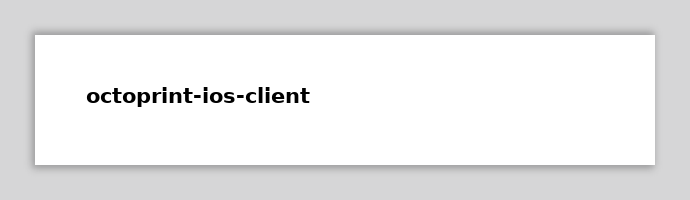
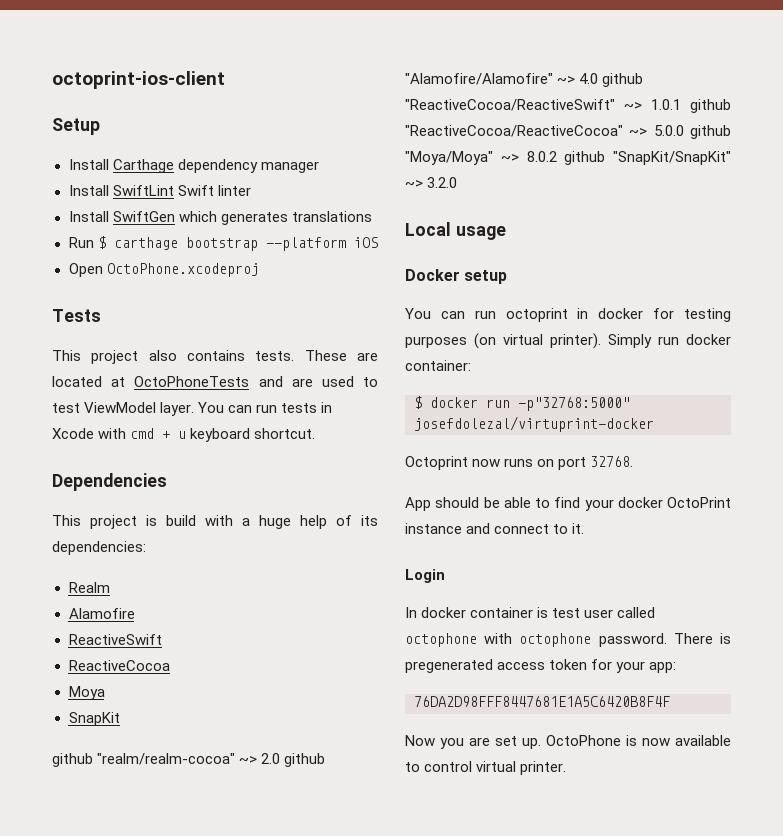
(310, 97) none -> [52,118,100,135] [68,159,319,173] [68,185,251,196] [68,211,372,225] [68,236,378,251] [68,263,259,277] [52,309,101,322] [52,350,378,364] [52,376,378,387] [52,402,333,416] [52,428,316,442] [52,473,167,491] [52,515,378,529] [52,541,146,555] [68,582,110,593] [68,608,135,619] [68,634,162,645] [68,660,170,671] [68,686,105,700] [68,712,120,726] [52,753,326,767] [405,73,644,87] [405,99,731,113] [405,125,731,139] [405,151,731,165] [405,177,458,188] [405,222,506,240] [405,269,508,284] [405,308,731,322] [405,333,731,349] [405,360,471,371] [414,396,630,411] [414,416,654,432] [405,456,634,470] [405,497,731,511] [405,523,585,534] [405,569,445,583] [405,607,656,618] [405,633,731,647] [405,659,677,673] [414,696,670,707] [405,735,731,749] [405,761,567,775] // Setup // Install Carthage dependency manager // Install SwiftLint Swift linter // Install SwiftGen which generates translations // Run $ carthage bootstrap --platform iOS // Open OctoPhone.xcodeproj // Tests // This project also contains tests. These are located at OctoPhoneTests and are used to test ViewModel layer. You can run tests in Xcode with cmd + u keyboard shortcut. // Dependencies // This project is build with a huge help of its dependencies: // Realm // Alamofire // ReactiveSwift // ReactiveCocoa // Moya // SnapKit // github "realm/realm-cocoa" ~> 2.0 github "Alamofire/Alamofire" ~> 4.0 github "ReactiveCocoa/ReactiveSwift" ~> 1.0.1 github "ReactiveCocoa/ReactiveCocoa" ~> 5.0.0 github "Moya/Moya" ~> 8.0.2 github "SnapKit/SnapKit" ~> 3.2.0 // Local usage // Docker setup // You can run octoprint in docker for testing purposes (on virtual printer). Simply run docker container: // $ docker run -p"32768:5000" josefdolezal/virtuprint-docker // Octoprint now runs on port 32768. // App should be able to find your docker OctoPrint instance and connect to it. // Login // In docker container is test user called octophone with octophone password. There is pregenerated access token for your app: // 76DA2D98FFF8447681E1A5C6420B8F4F // Now you are set up. OctoPhone is now available to control virtual printer.

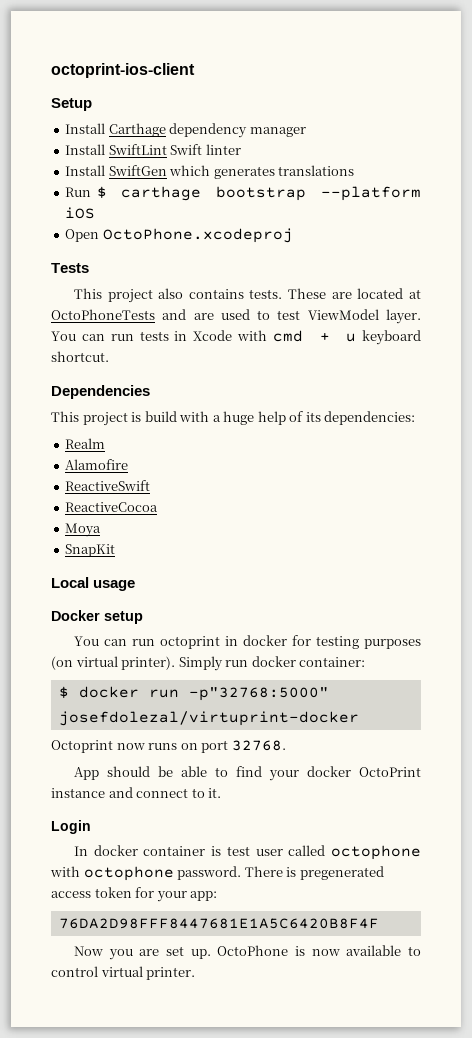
[52,753,326,767] [405,73,644,87] [405,99,731,113] [405,125,731,139] [405,151,731,165] [405,177,458,188] // github "realm/realm-cocoa" ~> 2.0 github "Alamofire/Alamofire" ~> 4.0 github "ReactiveCocoa/ReactiveSwift" ~> 1.0.1 github "ReactiveCocoa/ReactiveCocoa" ~> 5.0.0 github "Moya/Moya" ~> 8.0.2 github "SnapKit/SnapKit" ~> 3.2.0 -> (116, 550) none

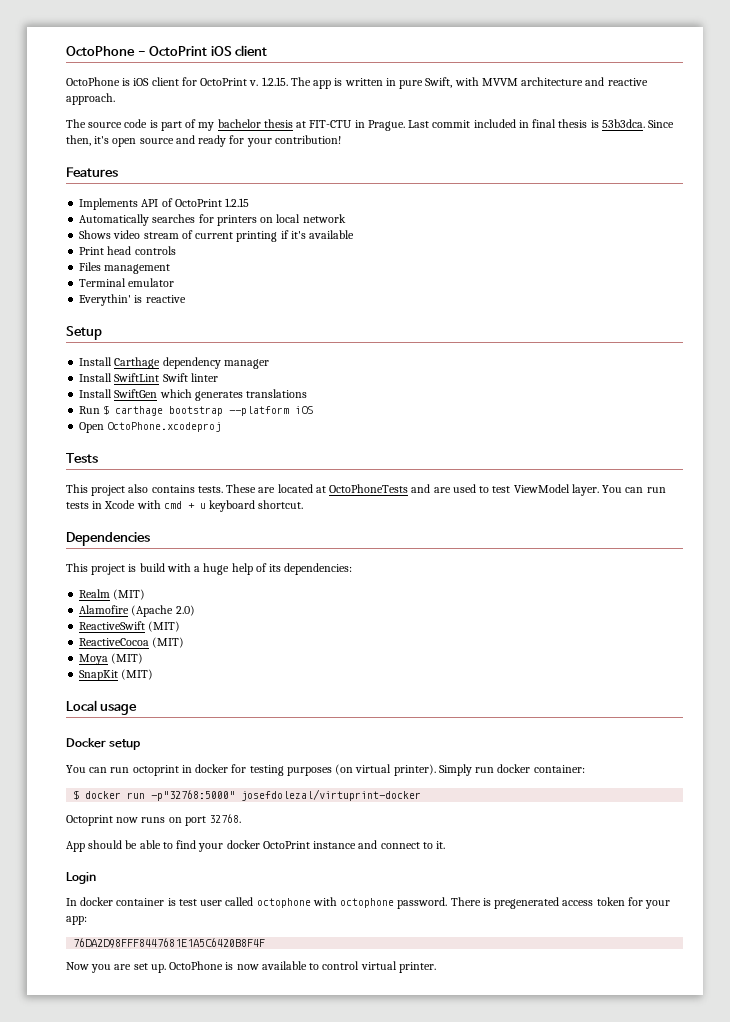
[51,63,195,78] octoprint-ios-client -> [66,45,268,56] [66,77,648,89] [66,93,115,105] [66,119,675,131] [66,135,341,147] [66,167,118,177] [79,198,250,210] [79,214,346,226] [79,230,355,242] [79,246,176,255] [79,262,171,274] [79,278,175,287] [79,294,186,306] OctoPhone - OctoPrint iOS client // OctoPhone is iOS client for OctoPrint v. 1.2.15. The app is written in pure Swift, with MVVM architecture and reactive approach. // The source code is part of my bachelor thesis at FIT-CTU in Prague. Last commit included in final thesis is 53b3dca. Since then, it's open source and ready for your contribution! // Features // Implements API of OctoPrint 1.2.15 // Automatically searches for printers on local network // Shows video stream of current printing if it's available // Print head controls // Files management // Terminal emulator // Everythin' is reactive
(106, 443) none -> [113,589,146,600] (MIT)
(129, 464) none -> [131,605,195,617] (Apache 2.0)
(151, 485) none -> [148,621,181,632] (MIT)
(159, 507) none -> [152,637,185,648] (MIT)
(102, 530) none -> [111,653,144,664] (MIT)
(116, 550) none -> [121,669,154,680] (MIT)

